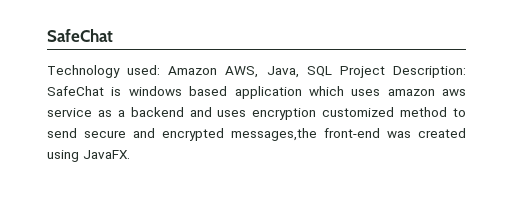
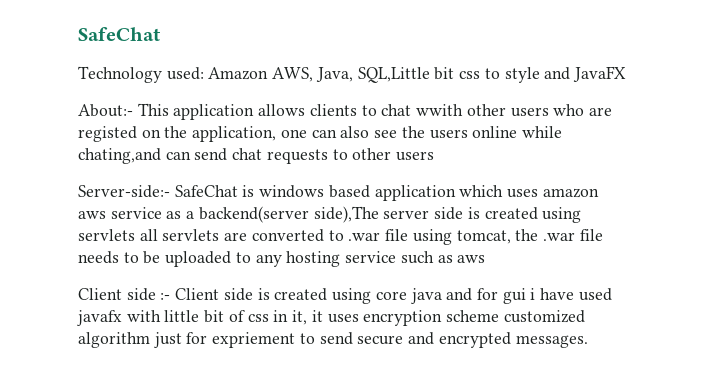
[306,66,467,78] SQL Project Description: -> [357,66,626,83] [78,103,612,120] [78,126,562,142] [78,148,435,164] [78,185,170,198] SQL,Little bit css to style and JavaFX // About:- This application allows clients to chat wwith other users who are registed on the application, one can also see the users online while chating,and can send chat requests to other users // Server-side:-
[130,107,448,120] backend and uses encryption customized method -> [198,206,582,223] [78,229,603,245] [78,251,486,267] [78,288,612,304] [77,310,585,326] [78,332,296,348] backend(server side),The server side is created using servlets all servlets are converted to .war file using tomcat, the .war file needs to be uploaded to any hosting service such as aws // Client side :- Client side is created using core java and for gui i have used javafx with little bit of css in it, it uses encryption scheme customized algorithm just for expriement
[231,128,466,141] [47,150,130,162] messages,the front-end was created using JavaFX. -> [515,335,588,348] messages.

